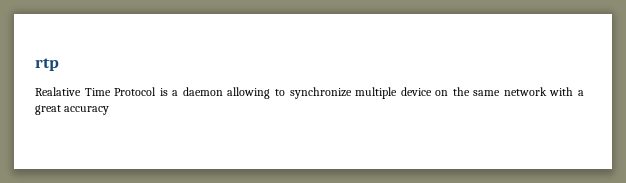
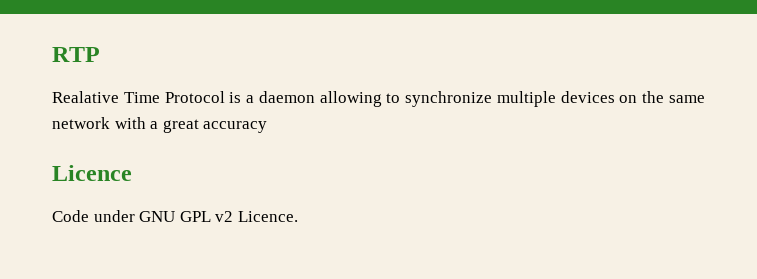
[35,58,59,71] rtp -> [52,47,100,62] RTP
[400,87,432,96] device -> [560,91,615,103] devices
(110, 110) none -> [52,165,132,181] [52,210,298,222] // Licence // Code under GNU GPL v2 Licence.

